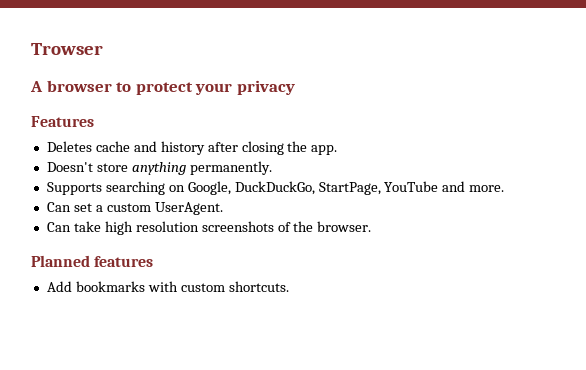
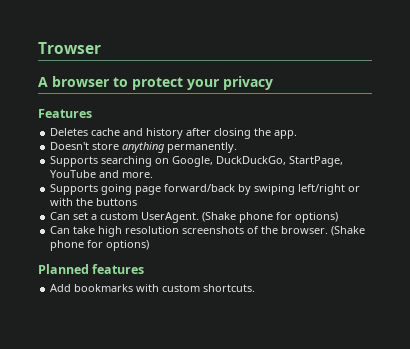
(505, 188) none -> [50,184,361,195] [50,198,138,206] // Supports going page forward/back by swiping left/right or with the buttons
(223, 208) none -> [202,212,339,223] (Shake phone for options)
(372, 226) none -> [331,226,366,236] [50,240,150,251] (Shake phone for options)

